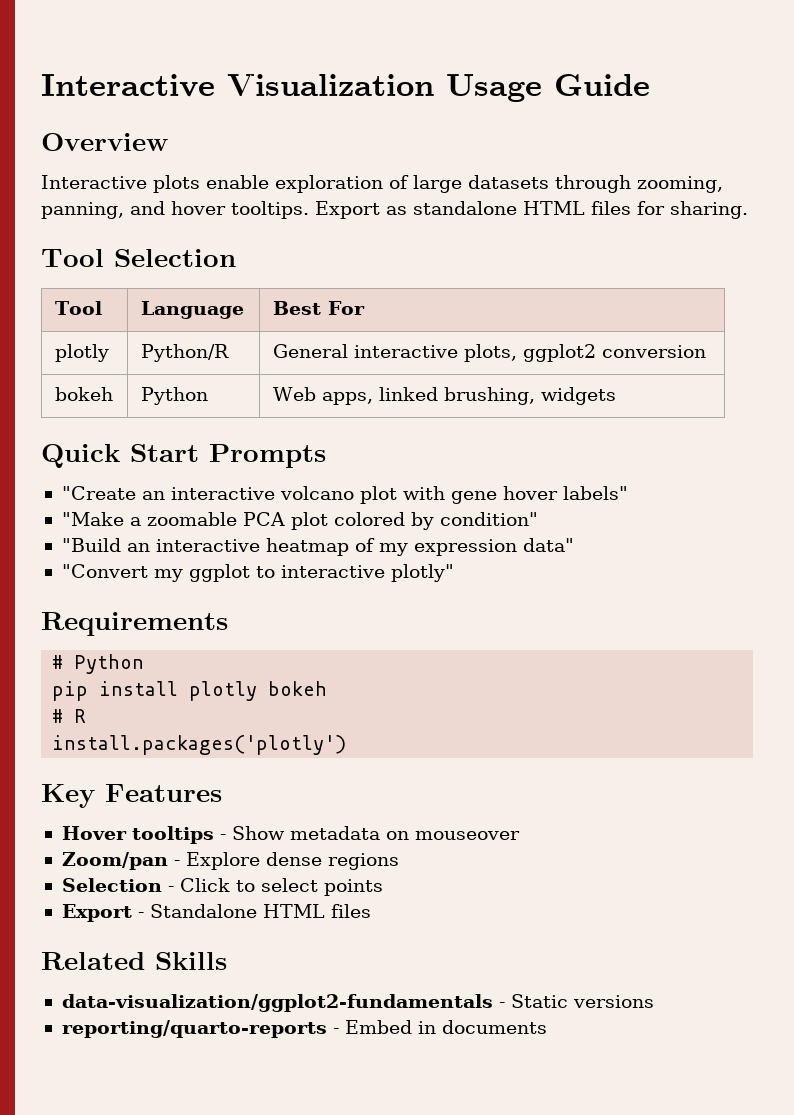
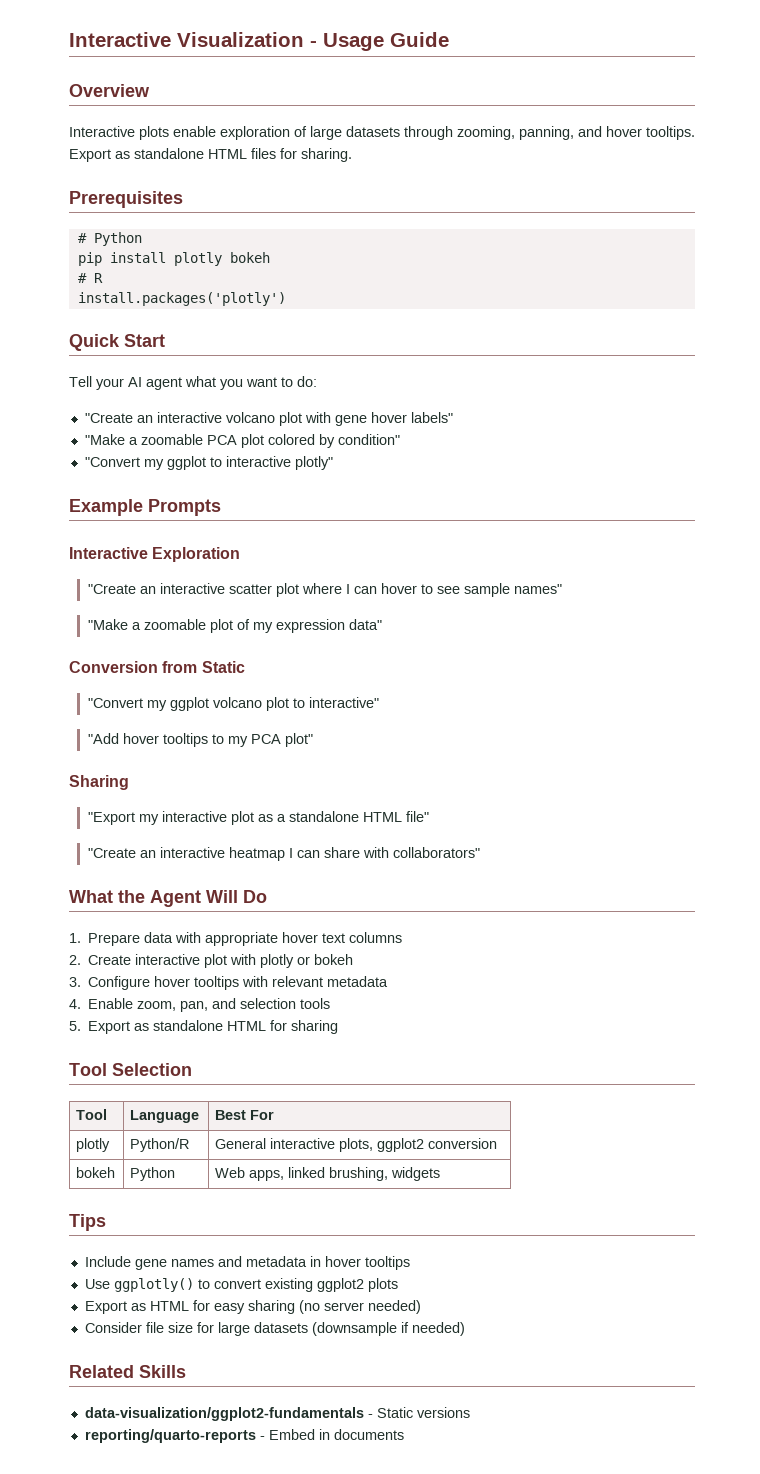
(434, 85) none -> [310,41,317,47] -
(748, 210) none -> [69,191,183,208] [77,232,142,246] [77,252,270,266] [77,273,103,283] [77,292,286,306] [69,334,165,351] [69,376,317,390] [84,412,453,426] [84,434,400,448] [84,456,333,470] [69,499,221,516] [69,547,241,562] [87,583,562,597] [87,619,382,633] [69,661,245,673] [87,697,379,711] [87,733,313,747] [69,775,129,790] [87,811,429,825] [87,847,480,861] [69,890,267,907] [69,932,403,946] [69,954,354,968] [69,976,389,990] [69,998,331,1012] [69,1020,339,1034] // Prerequisites // # Python // pip install plotly bokeh // # R // install.packages('plotly') // Quick Start // Tell your AI agent what you want to do: // "Create an interactive volcano plot with gene hover labels" // "Make a zoomable PCA plot colored by condition" // "Convert my ggplot to interactive plotly" // Example Prompts // Interactive Exploration // "Create an interactive scatter plot where I can hover to see sample names" // "Make a zoomable plot of my expression data" // Conversion from Static // "Convert my ggplot volcano plot to interactive" // "Add hover tooltips to my PCA plot" // Sharing // "Export my interactive plot as a standalone HTML file" // "Create an interactive heatmap I can share with collaborators" // What the Agent Will Do // 1. Prepare data with appropriate hover text columns // 2. Create interactive plot with plotly or bokeh // 3. Configure hover tooltips with relevant metadata // 4. Enable zoom, pan, and selection tools // 5. Export as standalone HTML for sharing
[41,444,326,468] [61,486,628,504] [61,512,538,530] [61,538,574,556] [61,564,454,582] [41,612,228,636] [52,654,145,674] [52,681,328,701] [52,709,87,723] [52,735,347,755] [41,784,222,808] [61,826,520,844] [61,852,399,870] [61,878,383,896] [61,904,371,922] Quick Start Prompts // "Create an interactive volcano plot with gene hover labels" // "Make a zoomable PCA plot colored by condition" // "Build an interactive heatmap of my expression data" // "Convert my ggplot to interactive plotly" // Requirements // # Python // pip install plotly bokeh // # R // install.packages('plotly') // Key Features // Hover tooltips - Show metadata on mouseover // Zoom/pan - Explore dense regions // Selection - Click to select points // Export - Standalone HTML files -> [69,1214,106,1231] [84,1256,410,1270] [84,1278,398,1292] [84,1300,421,1314] [84,1322,465,1336] Tips // Include gene names and metadata in hover tooltips // Use ggplotly() to convert existing ggplot2 plots // Export as HTML for easy sharing (no server needed) // Consider file size for large datasets (downsample if needed)

